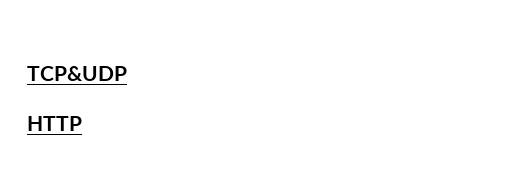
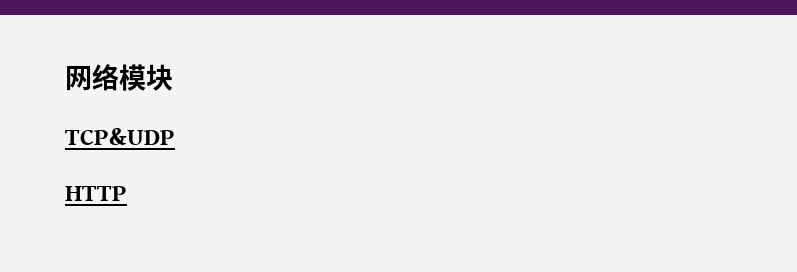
(27, 73) none -> [65,64,173,91] 网络模块 //

